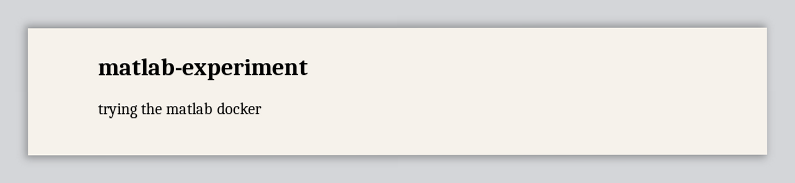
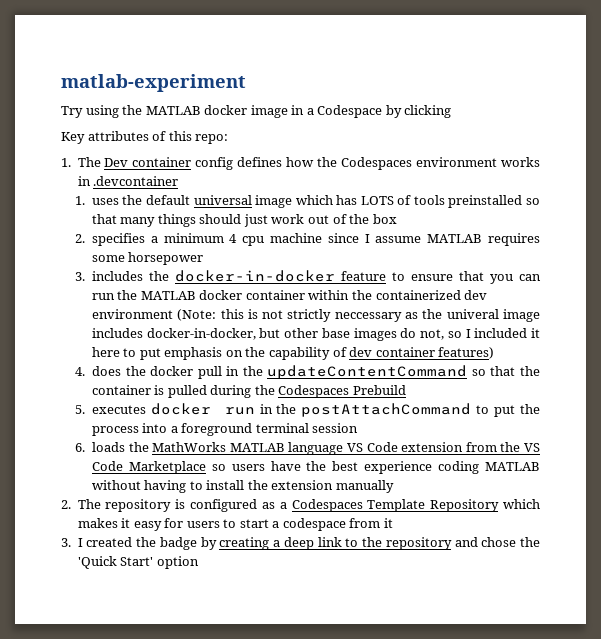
[98,102,263,119] trying the matlab docker -> [61,105,452,118] [61,131,229,144] [61,157,540,170] [77,176,179,186] [75,195,540,208] [91,214,397,227] [75,233,540,246] [91,252,204,265] [75,270,541,284] [91,290,488,300] [91,309,540,322] [91,328,540,341] [91,347,495,360] [75,365,540,379] [91,385,406,398] [75,403,540,417] [91,423,359,436] [75,442,540,455] [91,461,540,474] [91,480,394,493] [61,499,540,512] [77,518,393,531] [61,537,540,550] [77,556,199,569] Try using the MATLAB docker image in a Codespace by clicking // Key attributes of this repo: // 1. The Dev container config defines how the Codespaces environment works in .devcontainer // 1. uses the default universal image which has LOTS of tools preinstalled so that many things should just work out of the box // 2. specifies a minimum 4 cpu machine since I assume MATLAB requires some horsepower // 3. includes the docker-in-docker feature to ensure that you can run the MATLAB docker container within the containerized dev environment (Note: this is not strictly neccessary as the univeral image includes docker-in-docker, but other base images do not, so I included it here to put emphasis on the capability of dev container features) // 4. does the docker pull in the updateContentCommand so that the container is pulled during the Codespaces Prebuild // 5. executes docker run in the postAttachCommand to put the process into a foreground terminal session // 6. loads the MathWorks MATLAB language VS Code extension from the VS Code Marketplace so users have the best experience coding MATLAB without having to install the extension manually // 2. The repository is configured as a Codespaces Template Repository which makes it easy for users to start a codespace from it // 3. I created the badge by creating a deep link to the repository and chose the 'Quick Start' option

